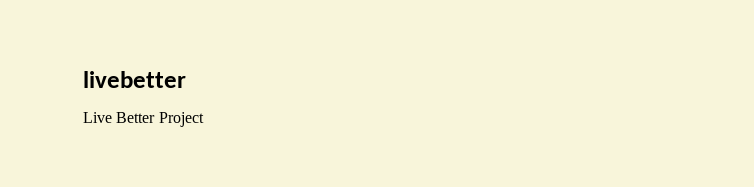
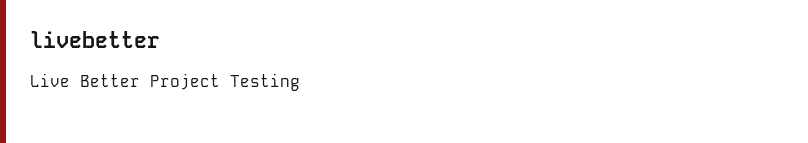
(204, 119) none -> [230,73,300,91] Testing

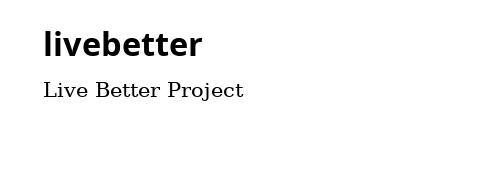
[230,73,300,91] Testing -> (244, 91) none

